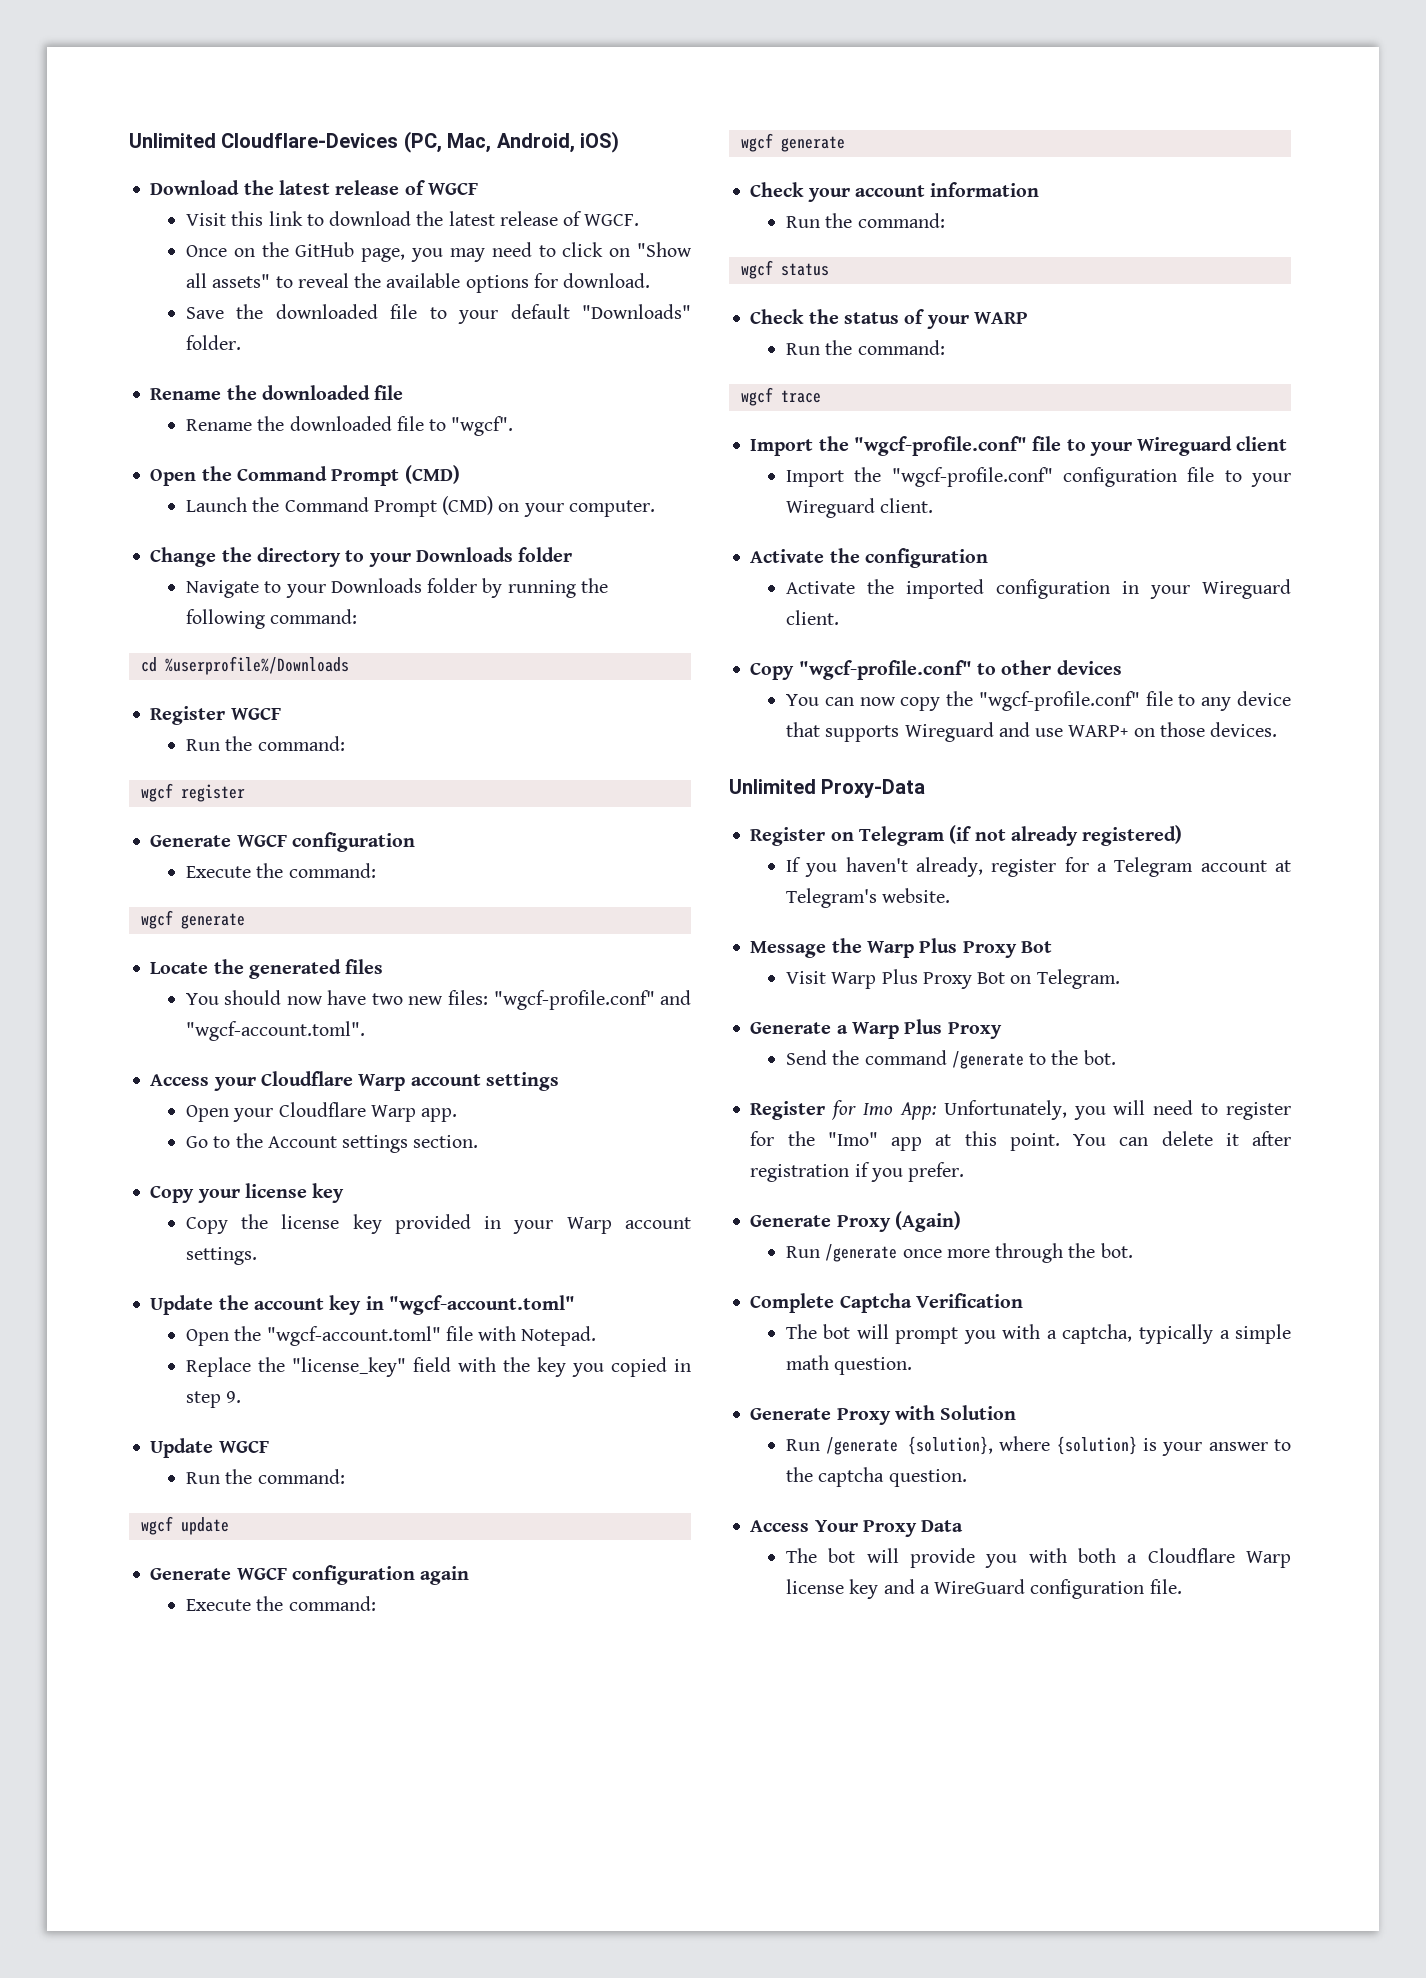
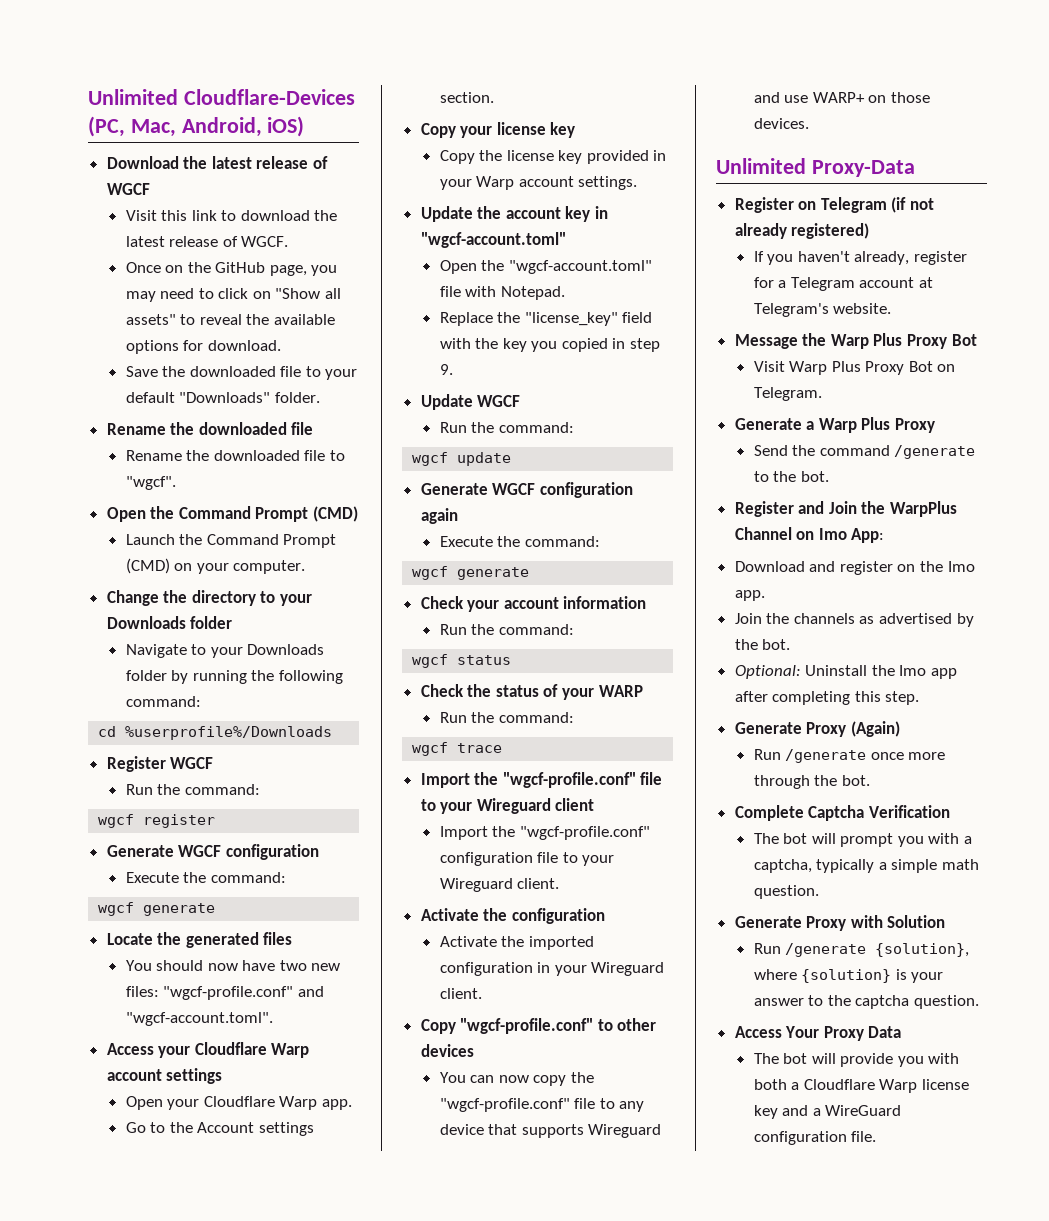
[832,1100,1291,1120] [750,1131,1291,1151] [750,1162,965,1182] for Imo App: Unfortunately, you will need to register for the "Imo" app at this point. You can delete it after registration if you prefer. -> [798,501,958,517] [734,527,885,543] [734,561,975,575] [734,590,765,601] [734,613,974,627] [734,639,791,650] [734,665,958,679] [734,691,920,705] and Join the WarpPlus Channel on Imo App: // Download and register on the Imo app. // Join the channels as advertised by the bot. // Optional: Uninstall the Imo app after completing this step.

